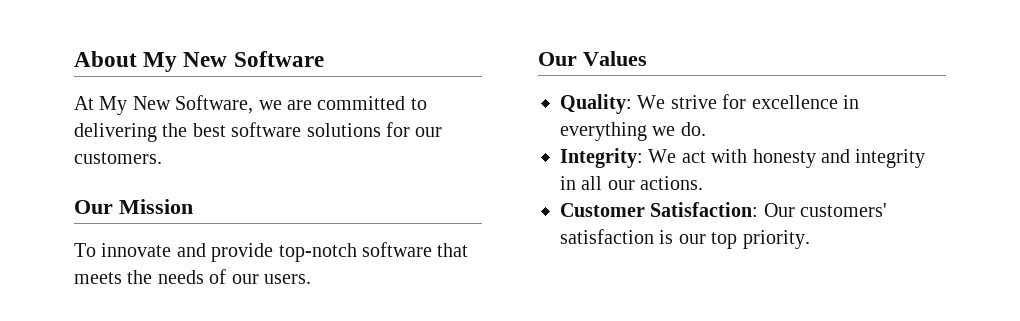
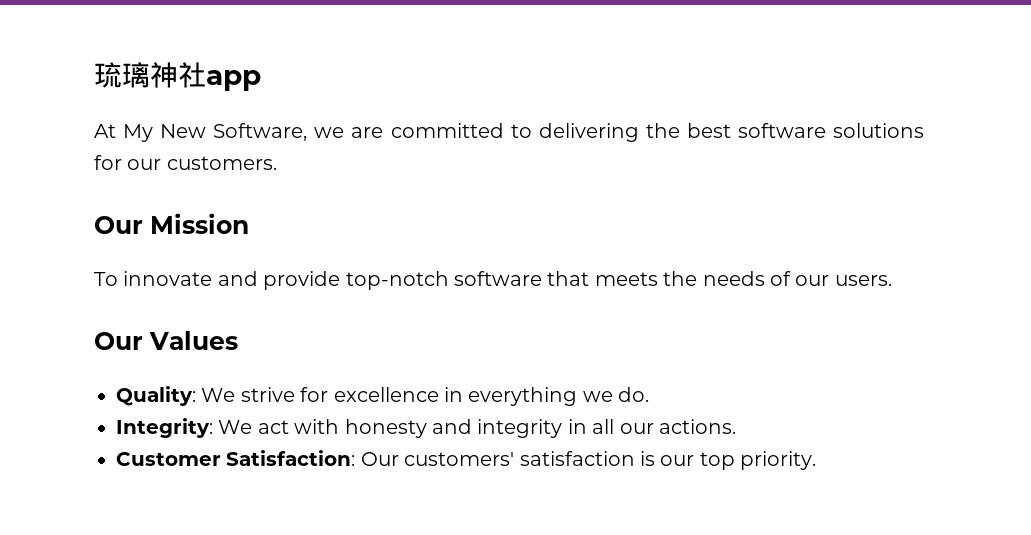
[74,51,324,72] About My New Software -> [94,62,261,91] 琉璃神社app

